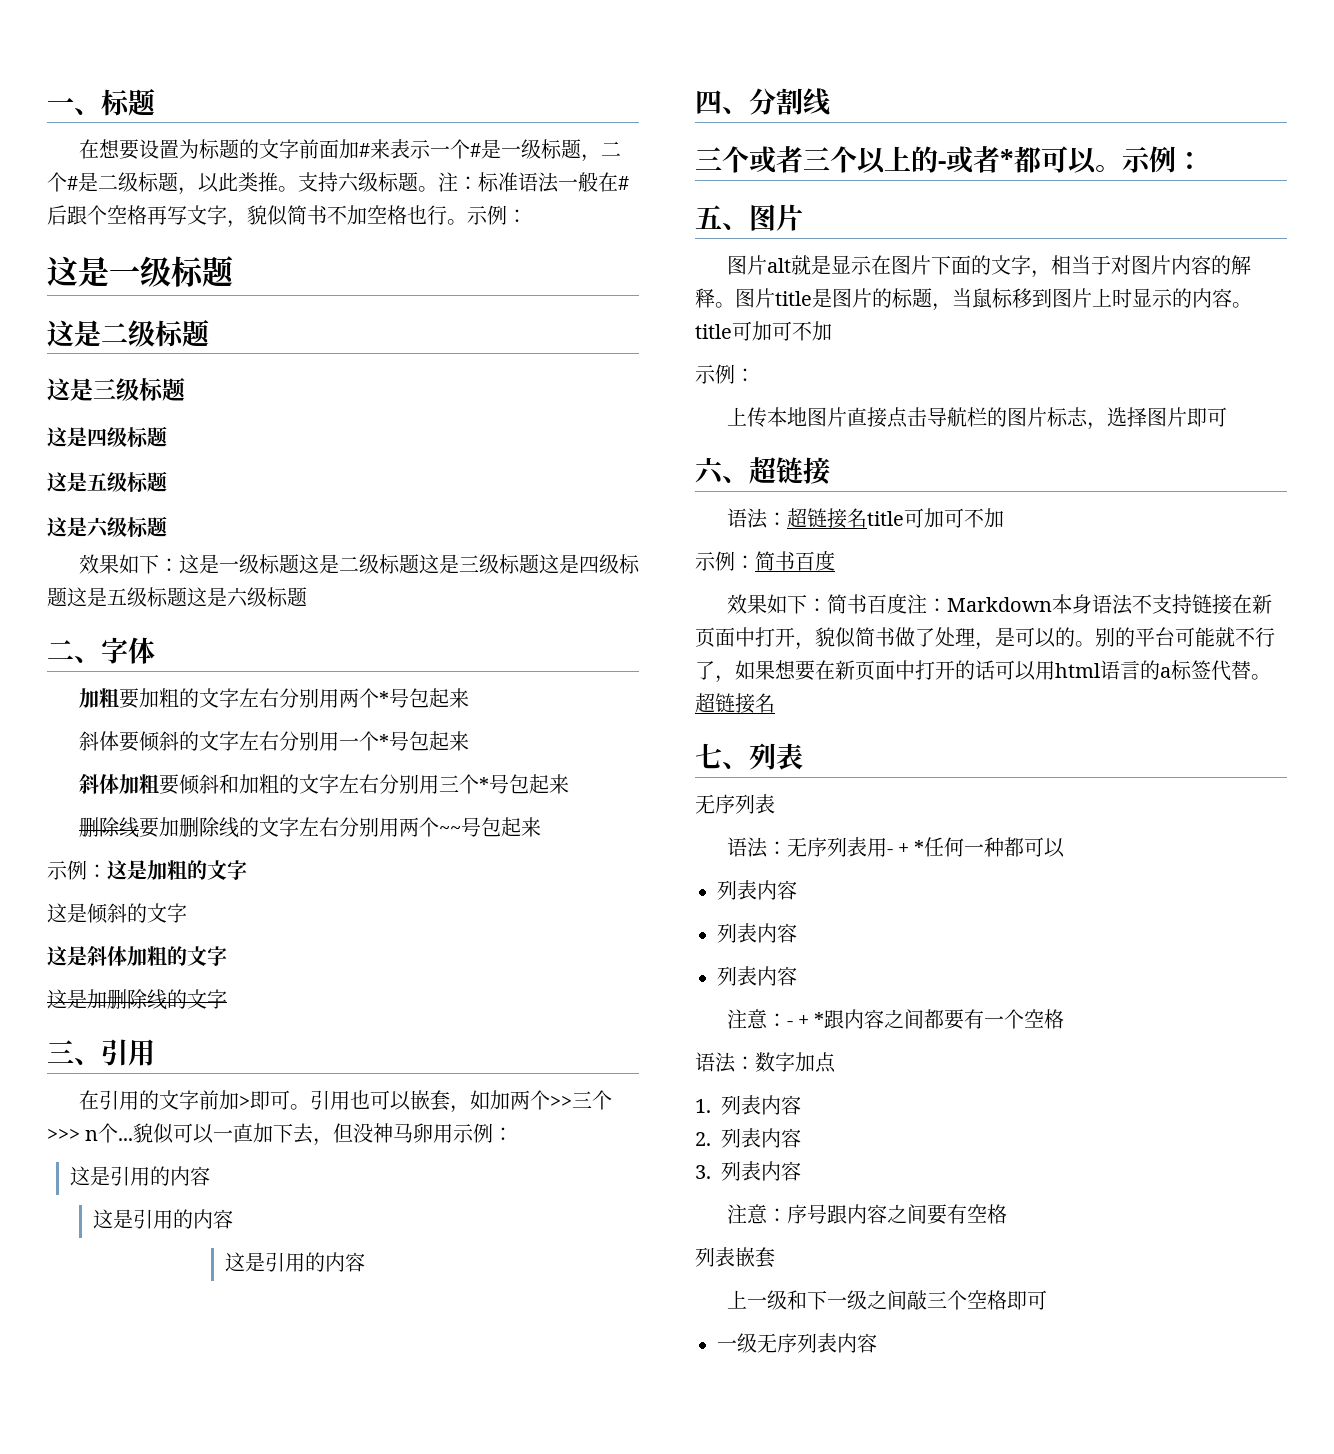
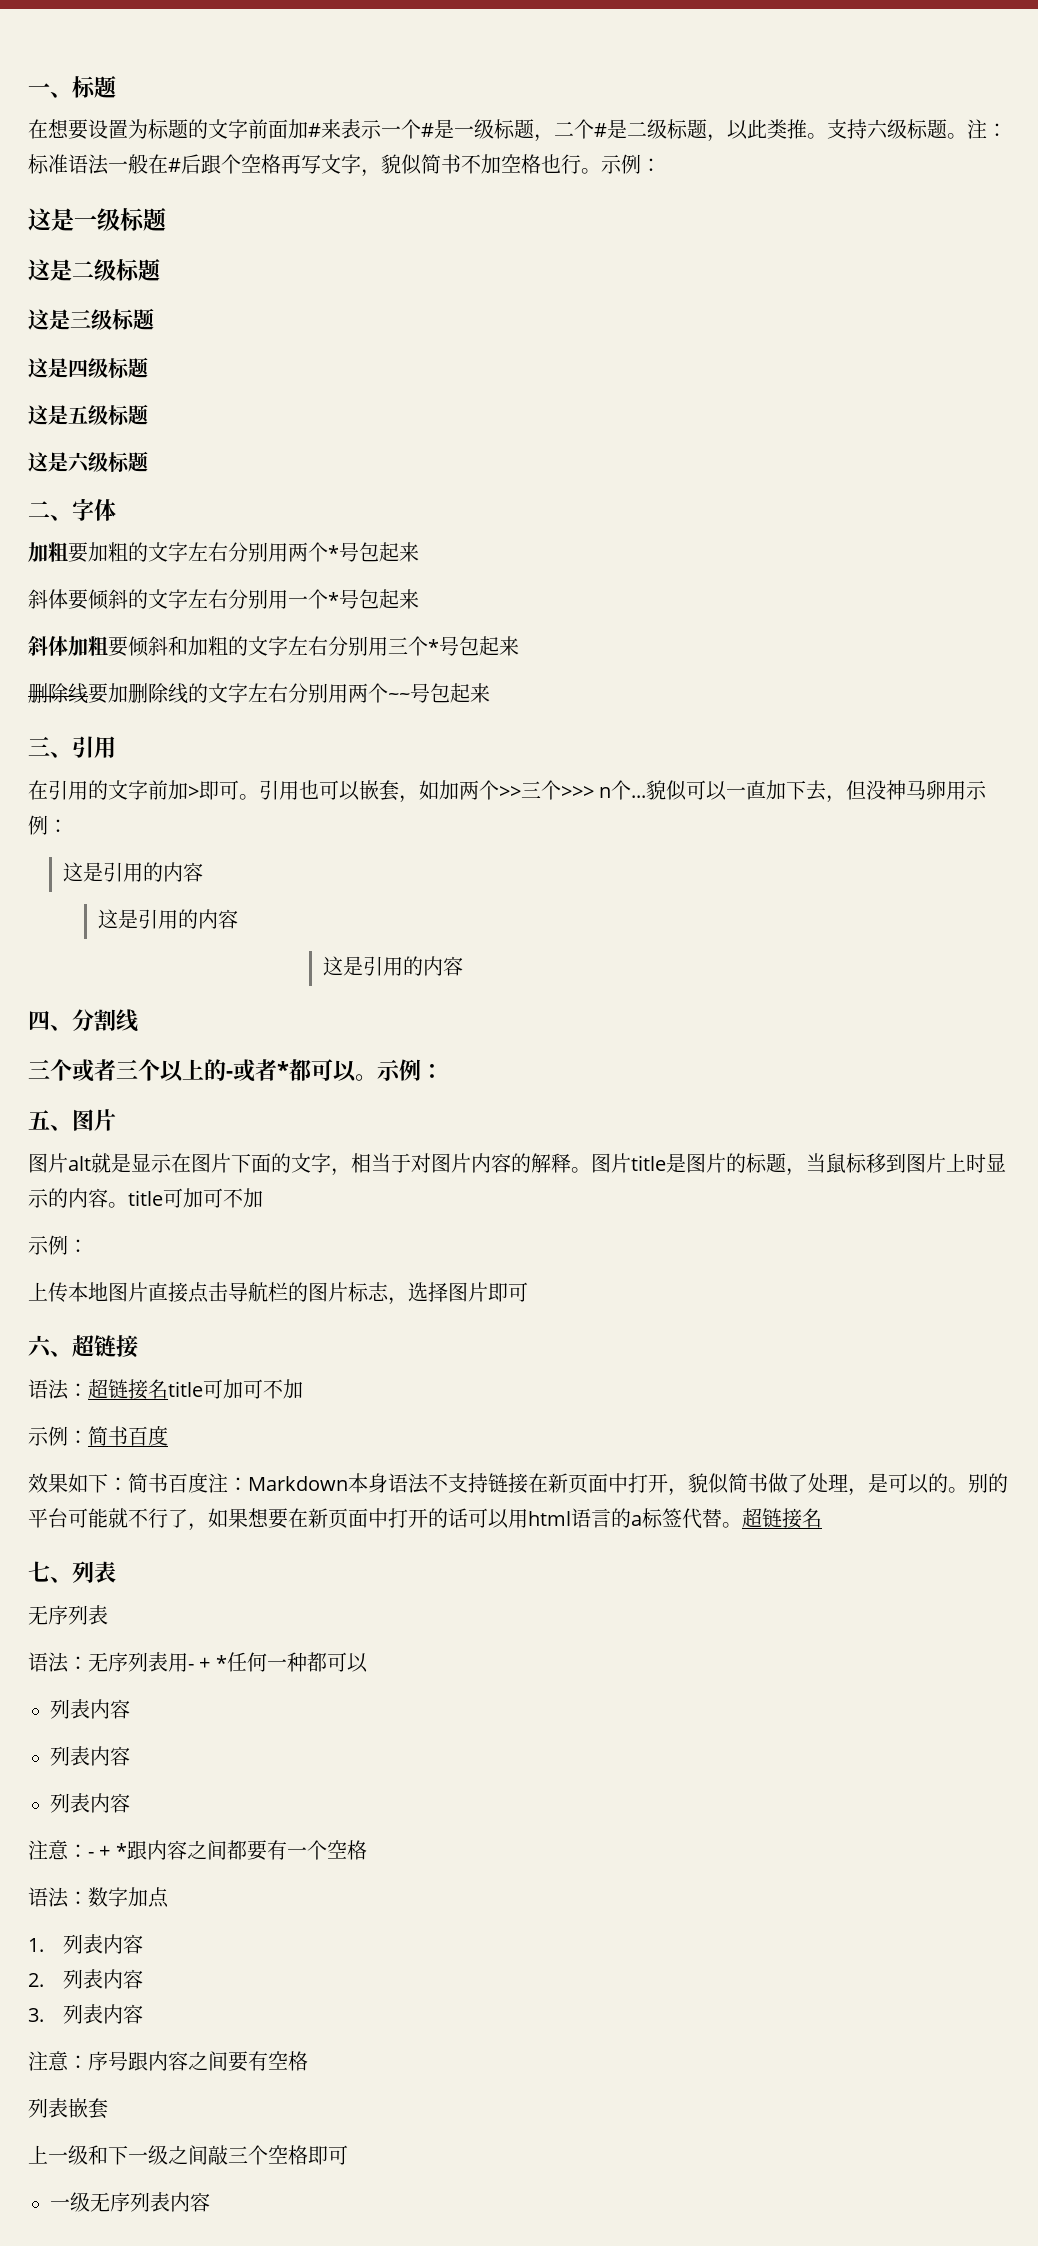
[78,554,640,574] [47,587,307,607] // 效果如下：这是一级标题这是二级标题这是三级标题这是四级标题这是五级标题这是六级标题 -> (148, 461) none
[47,860,247,880] [47,903,187,924] [47,946,227,966] [47,989,227,1010] // 示例：这是加粗的文字 // 这是倾斜的文字 // 这是斜体加粗的文字 // 这是加删除线的文字 -> (490, 693) none

